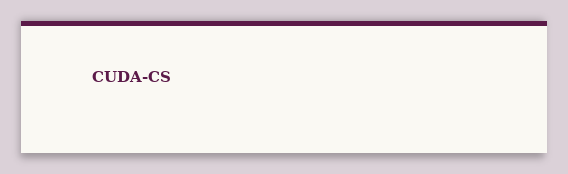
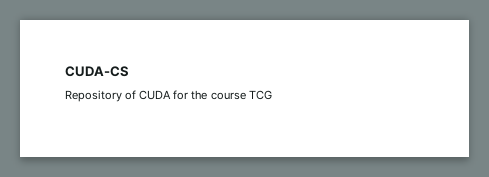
(171, 76) none -> [65,90,272,102] // Repository of CUDA for the course TCG

